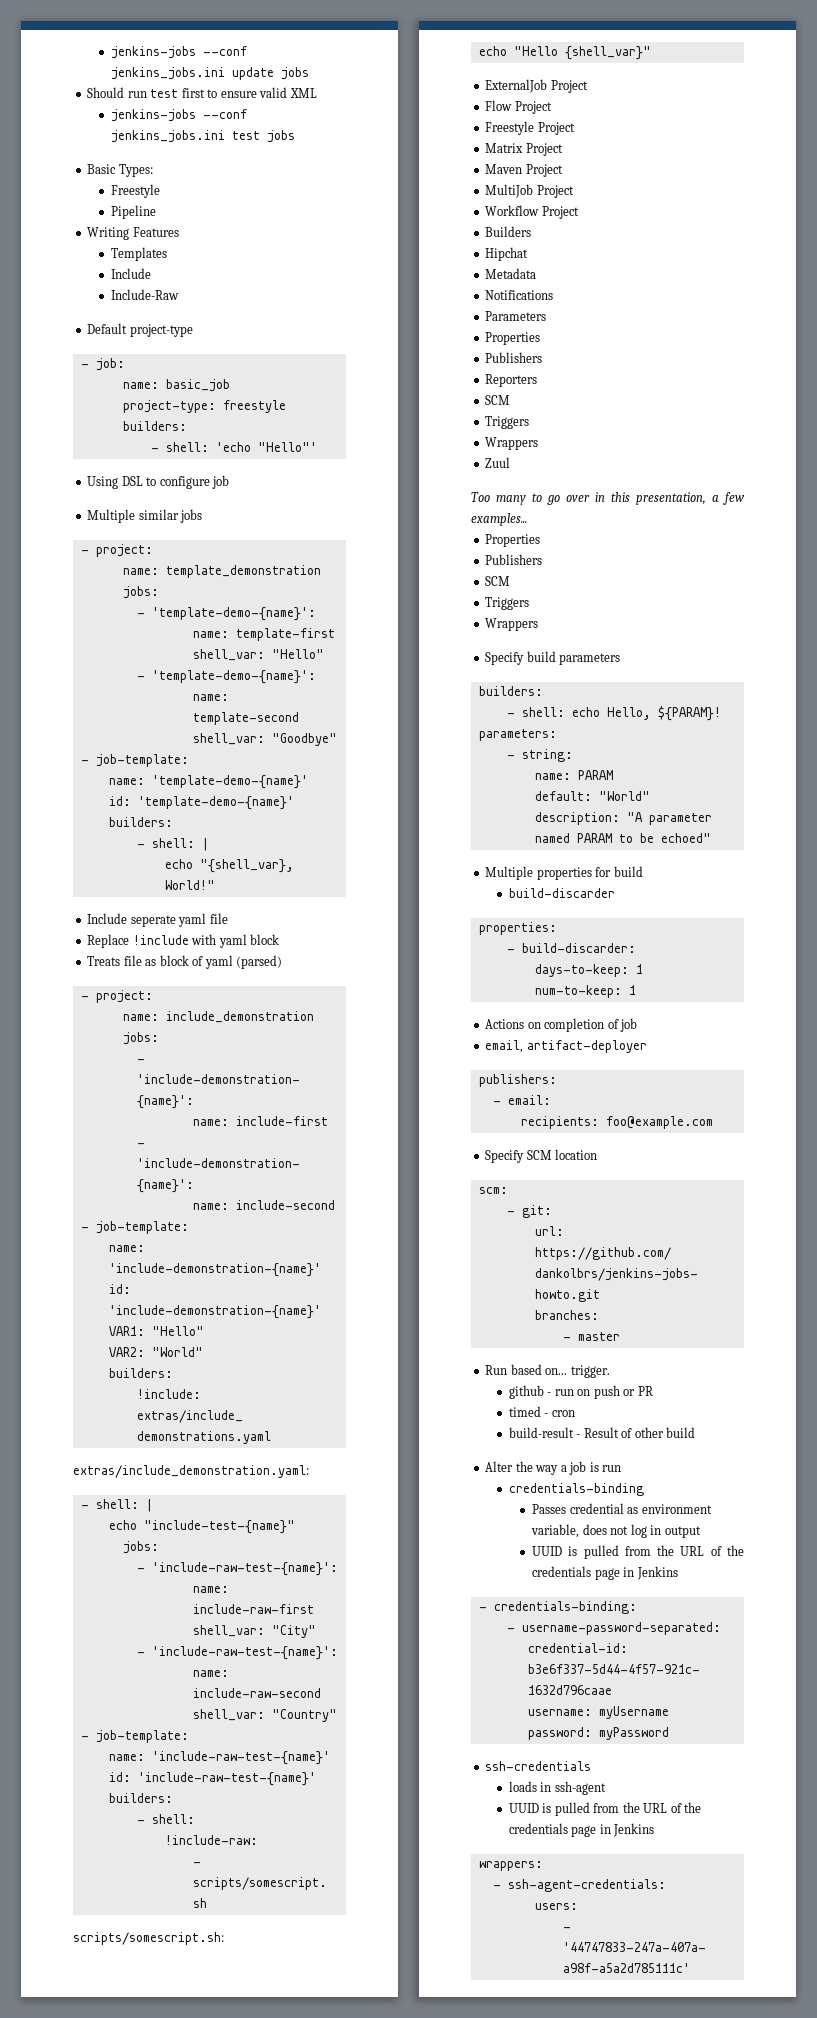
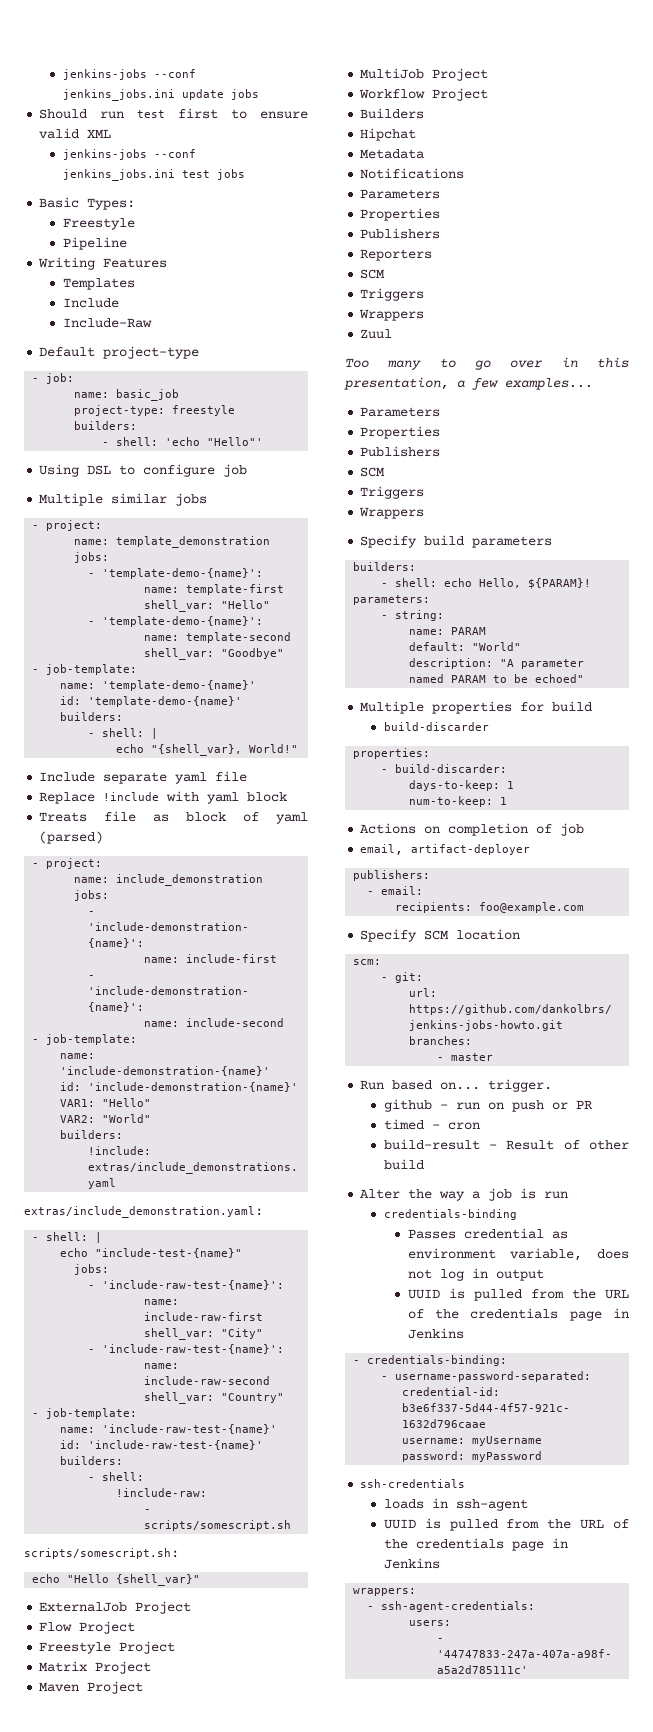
[130,915,176,927] seperate -> [103,772,168,784] separate
(527, 519) none -> [360,407,441,417] // Parameters

